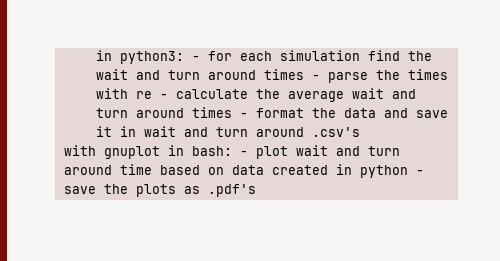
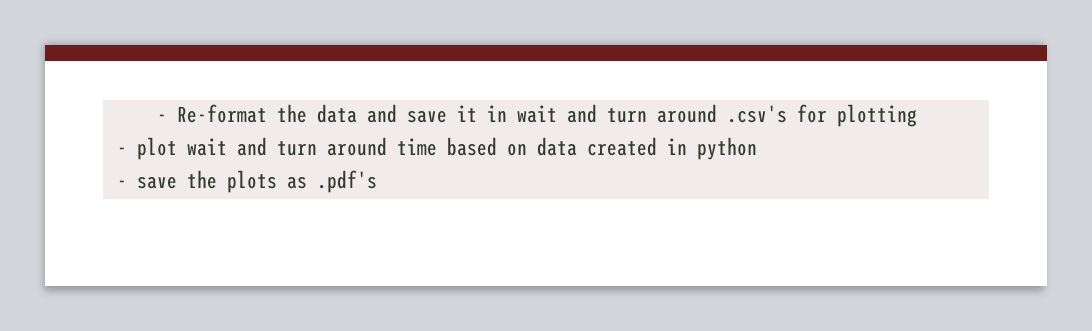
[95,50,432,64] [95,69,448,83] [95,88,416,102] [95,107,304,118] in python3: - for each simulation find the wait and turn around times - parse the times with re - calculate the average wait and turn around times - format -> [156,104,267,123] - Re-format
[63,145,232,159] // with gnuplot in bash: -> [796,104,917,127] for plotting //
(408, 171) none -> (757, 148) //

